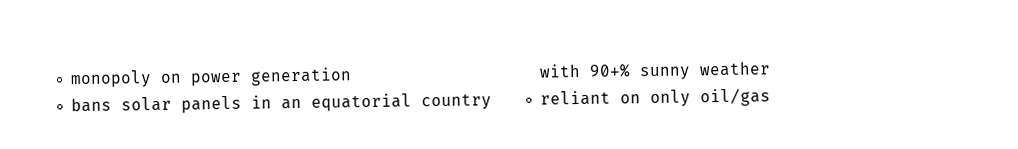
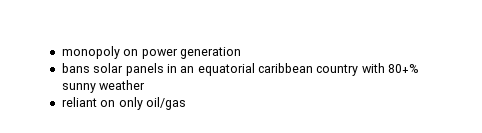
(413, 102) none -> [258,63,313,73] caribbean
[589,63,632,78] 90+% -> [388,64,420,73] 80+%

